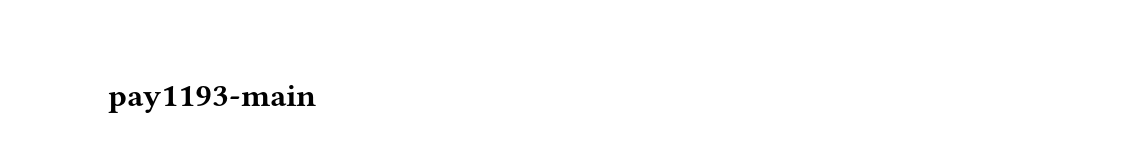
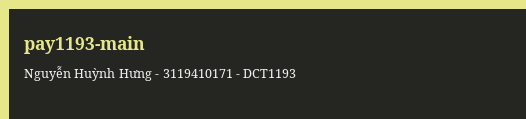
(316, 99) none -> [24,66,297,81] // Nguyễn Huỳnh Hưng - 3119410171 - DCT1193

